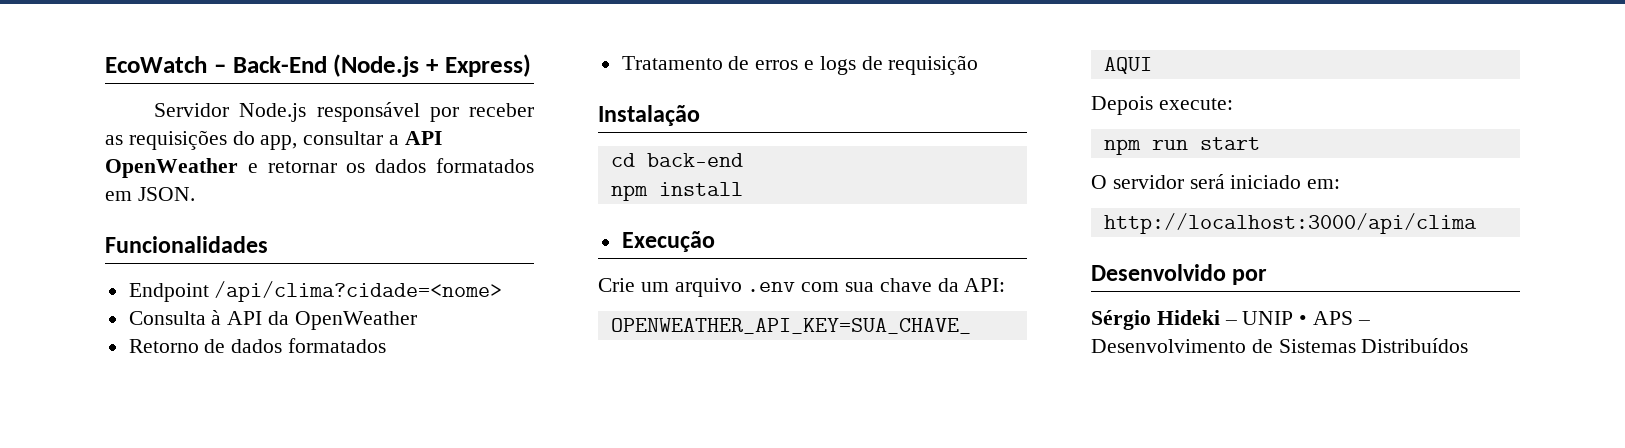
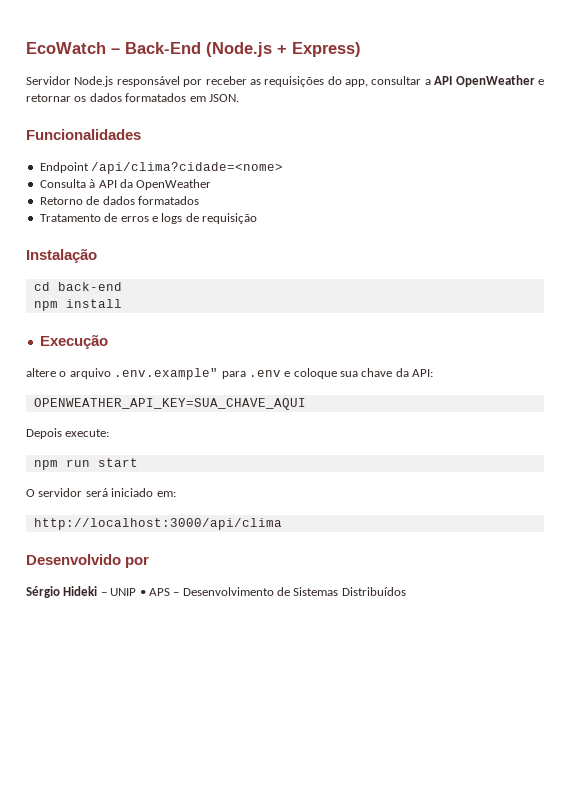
[598,278,840,297] Crie um arquivo .env com -> [26,368,337,380] altere o arquivo .env.example" para .env e coloque

